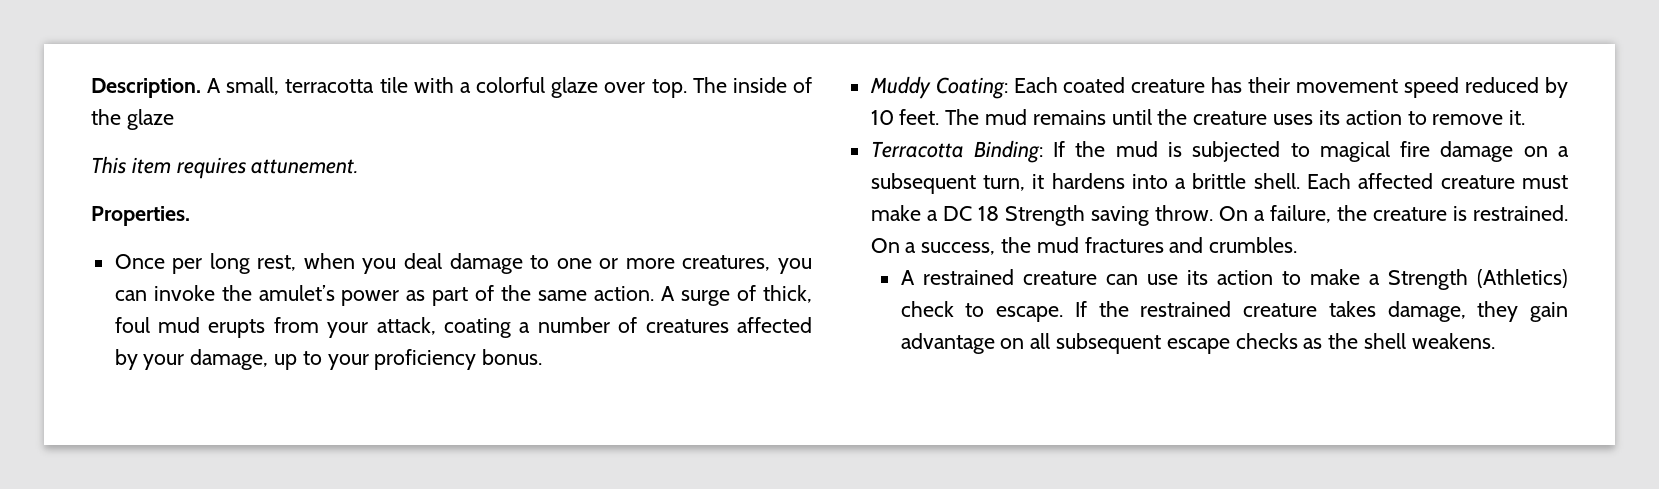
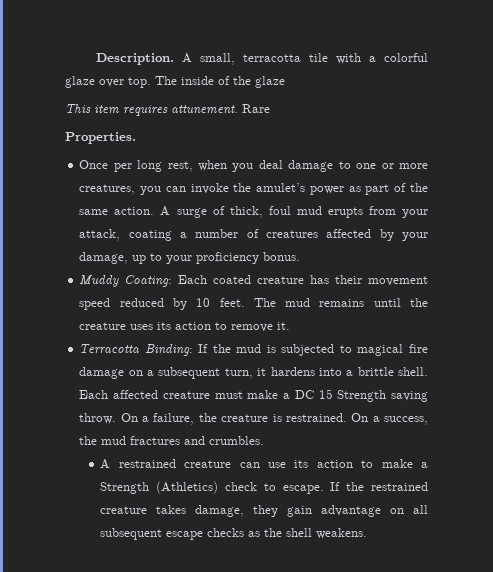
(359, 166) none -> [242,104,270,113] Rare
[977,206,999,221] 18 -> [318,389,333,399] 15

